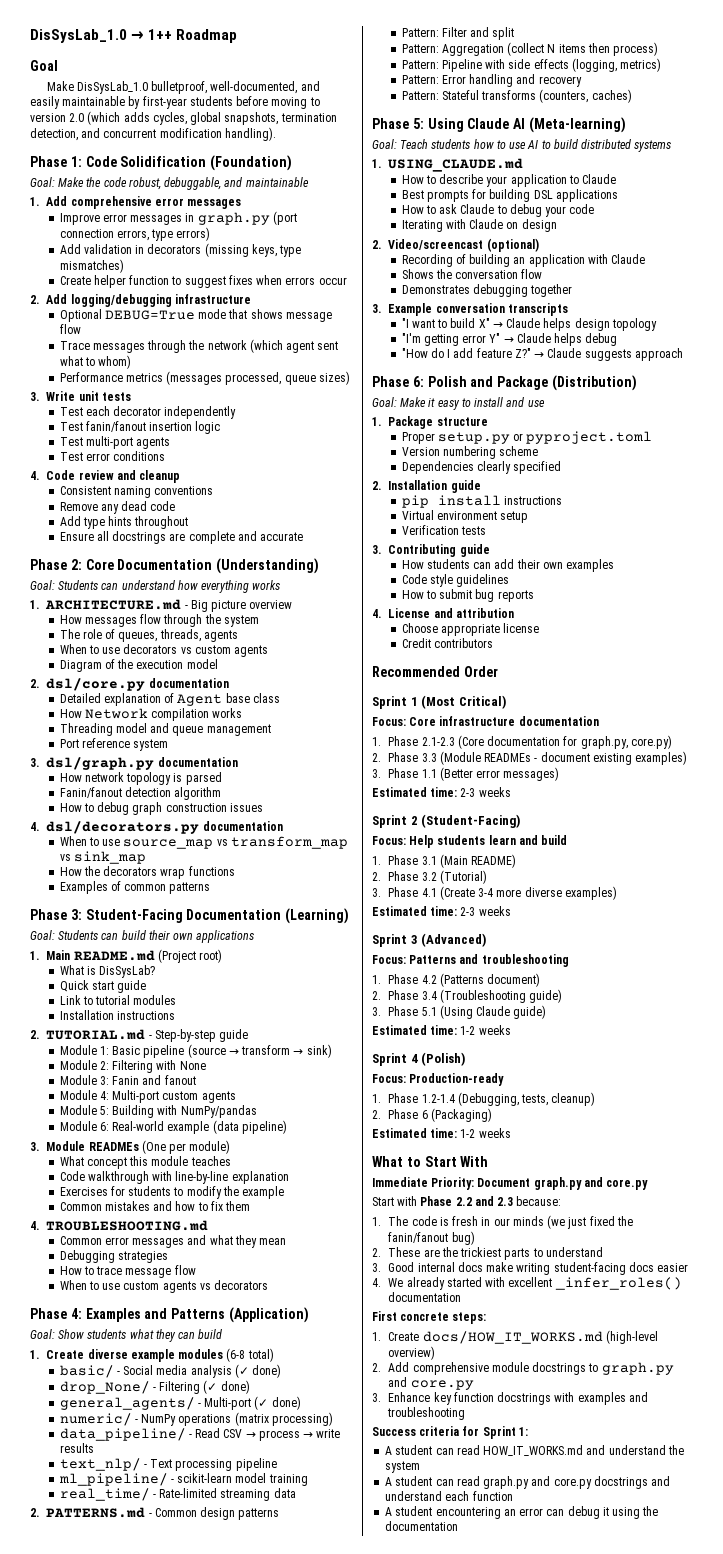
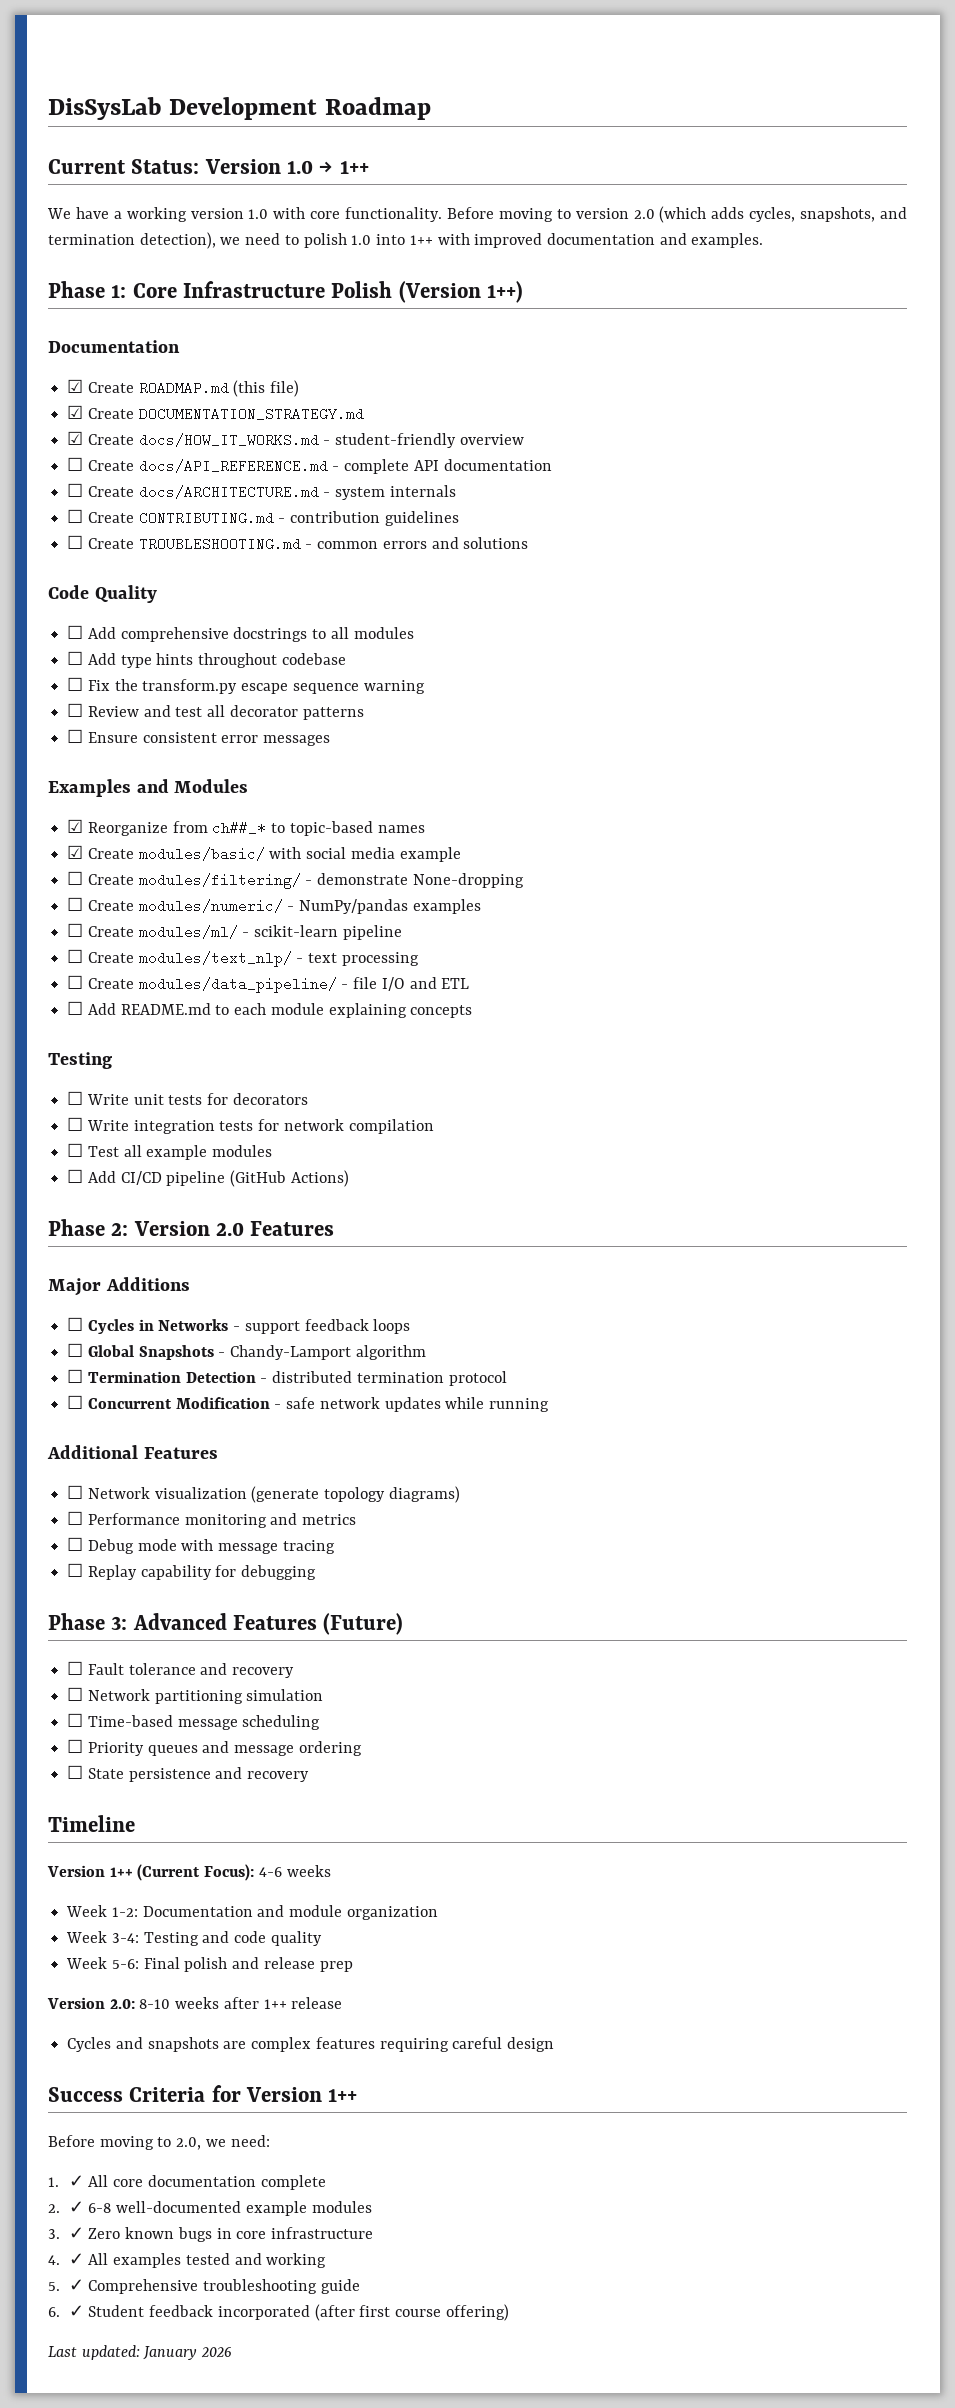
[30,29,238,43] [30,60,58,71] [46,81,320,94] [30,96,269,109] DisSysLab_1.0 → 1++ Roadmap // Goal // Make DisSysLab_1.0 bulletproof, well-documented, and easily maintainable by first-year students before -> [48,97,431,120] [48,159,369,174] [47,207,495,222] DisSysLab Development Roadmap // Current Status: Version 1.0 → 1++ // We have a working version 1.0 with core functionality. Before
[190,112,337,125] [30,127,276,141] [30,155,293,171] [30,177,309,190] [30,196,242,209] [59,211,297,225] [59,227,211,241] [59,243,302,257] [59,259,124,273] [59,275,347,288] [30,294,251,307] [59,309,332,322] [59,324,81,334] [59,339,339,353] [59,355,132,369] [59,371,350,385] [30,391,131,401] [59,406,237,419] [59,421,221,434] [59,436,171,449] [59,451,166,461] [30,470,181,483] [59,486,214,498] [59,501,176,514] [59,516,189,529] [59,531,304,544] [30,558,320,574] [30,580,281,593] [30,599,293,612] [59,614,259,627] [59,629,238,642] [59,644,269,657] [59,659,218,672] [30,678,229,691] [59,693,280,706] [59,708,243,721] [59,723,271,736] [59,738,169,751] [30,757,238,770] [59,772,222,785] [59,787,222,800] [59,802,263,815] [30,821,283,834] [59,836,348,849] [59,851,146,864] [59,866,235,879] [59,881,211,894] [30,908,350,924] [30,930,255,943] [30,949,223,963] [59,965,156,978] [59,980,147,993] [59,995,177,1005] [59,1010,175,1020] [30,1029,249,1042] [59,1044,332,1058] [59,1060,206,1073] [59,1075,196,1085] [59,1090,236,1103] [59,1105,257,1118] [59,1120,287,1134] [30,1140,231,1154] [59,1156,231,1169] [59,1171,289,1184] [59,1186,285,1199] [59,1201,251,1211] [30,1220,209,1231] [59,1235,287,1248] [59,1250,168,1263] [59,1265,196,1278] [59,1280,269,1293] [30,1307,309,1323] [30,1329,223,1342] [30,1348,274,1362] [59,1364,282,1378] [59,1380,250,1394] [59,1396,301,1410] [59,1412,333,1426] [59,1428,341,1441] [59,1443,94,1453] [59,1458,277,1471] [58,1473,308,1486] [59,1488,296,1501] [30,1507,280,1520] [401,27,515,40] [401,42,659,56] [401,58,662,72] [401,74,582,87] [401,89,632,103] [372,117,626,133] [372,139,672,152] [372,158,524,172] [401,174,617,187] [401,189,618,202] [401,204,595,217] [401,219,557,232] [372,238,539,252] [401,254,646,267] [401,269,543,279] [401,284,573,297] [372,303,568,316] [401,318,657,331] [401,333,618,346] [401,348,683,361] [372,375,637,391] [372,397,545,410] [372,416,488,429] [401,431,653,444] [401,446,539,459] [401,461,562,474] [372,480,481,493] [401,495,562,508] [401,510,529,523] [401,525,486,535] [372,544,490,557] [401,559,615,572] [401,574,510,587] [401,589,534,602] [372,608,514,618] [401,623,540,636] [401,638,493,648] [372,666,498,677] [372,695,506,709] [372,716,599,726] [372,735,672,749] [372,751,688,765] [372,767,560,781] [372,787,511,797] [372,814,521,828] [372,835,568,848] [372,854,517,868] [372,870,487,884] [372,886,617,900] [372,906,511,916] [372,933,487,947] [372,954,569,967] [372,973,541,987] [372,989,563,1003] [372,1005,547,1019] [372,1025,511,1035] [372,1052,466,1066] [372,1073,505,1086] [372,1092,596,1106] [372,1108,492,1122] [372,1128,511,1138] [372,1156,489,1167] [372,1177,649,1190] [372,1196,562,1206] [372,1215,633,1229] [388,1231,475,1245] [372,1247,603,1260] [372,1262,689,1275] [372,1277,682,1290] [388,1292,462,1302] [372,1311,487,1324] [372,1330,658,1344] [388,1346,436,1360] [372,1362,674,1375] [388,1377,474,1390] [372,1392,648,1405] [387,1407,466,1420] [372,1426,528,1439] [385,1445,684,1456] [385,1461,421,1473] [385,1476,671,1489] [385,1491,513,1501] [385,1506,659,1519] [385,1521,459,1531] global snapshots, termination detection, and concurrent modification handling). // Phase 1: Code Solidification (Foundation) // Goal: Make the code robust, debuggable, and maintainable // 1. Add comprehensive error messages // Improve error messages in graph.py (port connection errors, type errors) // Add validation in decorators (missing keys, type mismatches) // Create helper function to suggest fixes when errors occur // 2. Add logging/debugging infrastructure // Optional DEBUG=True mode that shows message flow // Trace messages through the network (which agent sent what to whom) // Performance metrics (messages processed, queue sizes) // 3. Write unit tests // Test each decorator independently // Test fanin/fanout insertion logic // Test multi-port agents // Test error conditions // 4. Code review and cleanup // Consistent naming conventions // Remove any dead code // Add type hints throughout // Ensure all docstrings are complete and accurate // Phase 2: Core Documentation (Understanding) // Goal: Students can understand how everything works // 1. ARCHITECTURE.md - Big picture overview // How messages flow through the system // The role of queues, threads, agents // When to use decorators vs custom agents // Diagram of the execution model // 2. dsl/core.py documentation // Detailed explanation of Agent base class // How Network compilation works // Threading model and queue management // Port reference system // 3. dsl/graph.py documentation // How network topology is parsed // Fanin/fanout detection algorithm // How to debug graph construction issues // 4. dsl/decorators.py documentation // When to use source_map vs transform_map vs sink_map // How the decorators wrap functions // Examples of common patterns // Phase 3: Student-Facing Documentation (Learning) // Goal: Students can build their own applications // 1. Main README.md (Project root) // What is DisSysLab? // Quick start guide // Link to tutorial modules // Installation instructions // 2. TUTORIAL.md - Step-by-step guide // Module 1: Basic pipeline (source → transform → sink) // Module 2: Filtering with None // Module 3: Fanin and fanout // Module 4: Multi-port custom agents // Module 5: Building with NumPy/pandas // Module 6: Real-world example (data pipeline) // 3. Module READMEs (One per module) // What concept this module teaches // Code walkthrough with line-by-line explanation // Exercises for students to modify the example // Common mistakes and how to fix them // 4. TROUBLESHOOTING.md // Common error messages and what they mean // Debugging strategies // How to trace message flow // When to use custom agents vs decorators // Phase 4: Examples and Patterns (Application) // Goal: Show students what they can build // 1. Create diverse example modules (6-8 total) // basic/ - Social media analysis (✓ done) // drop_None/ - Filtering (✓ done) // general_agents/ - Multi-port (✓ done) // numeric/ - NumPy operations (matrix processing) // data_pipeline/ - Read CSV → process → write results // text_nlp/ - Text processing pipeline // ml_pipeline/ - scikit-learn model training // real_time/ - Rate-limited streaming data // 2. PATTERNS.md - Common design patterns // Pattern: Filter and split // Pattern: Aggregation (collect N items then process) // Pattern: Pipeline with side effects (logging, metrics) // Pattern: Error handling and recovery // Pattern: Stateful transforms (counters, caches) // Phase 5: Using Claude AI (Meta-learning) // Goal: Teach students how to use AI to build distributed systems // 1. USING_CLAUDE.md // How to describe your application to Claude // Best prompts for building DSL applications // How to ask Claude to debug your code // Iterating with Claude on design // 2. Video/screencast (optional) // Recording of building an application with Claude // Shows the conversation flow // Demonstrates debugging together // 3. Example conversation transcripts // "I want to build X" → Claude helps design topology // "I'm getting error Y" → Claude helps debug // "How do I add feature Z?" → Claude suggests approach // Phase 6: Polish and Package (Distribution) // Goal: Make it easy to install and use // 1. Package structure // Proper setup.py or pyproject.toml // Version numbering scheme // Dependencies clearly specified // 2. Installation guide // pip install instructions // Virtual environment setup // Verification tests // 3. Contributing guide // How students can add their own examples // Code style guidelines // How to submit bug reports // 4. License and attribution // Choose appropriate license // Credit contributors // Recommended Order // Sprint 1 (Most Critical) // Focus: Core infrastructure documentation // 1. Phase 2.1-2.3 (Core documentation for graph.py, core.py) // 2. Phase 3.3 (Module READMEs - document existing examples) // 3. Phase 1.1 (Better error messages) // Estimated time: 2-3 weeks // Sprint 2 (Student-Facing) // Focus: Help students learn and build // 1. Phase 3.1 (Main README) // 2. Phase 3.2 (Tutorial) // 3. Phase 4.1 (Create 3-4 more diverse examples) // Estimated time: 2-3 weeks // Sprint 3 (Advanced) // Focus: Patterns and troubleshooting // 1. Phase 4.2 (Patterns document) // 2. Phase 3.4 (Troubleshooting guide) // 3. Phase 5.1 (Using Claude guide) // Estimated time: 1-2 weeks // Sprint 4 (Polish) // Focus: Production-ready // 1. Phase 1.2-1.4 (Debugging, tests, cleanup) // 2. Phase 6 (Packaging) // Estimated time: 1-2 weeks // What to Start With // Immediate Priority: Document graph.py and core.py // Start with Phase 2.2 and 2.3 because: // 1. The code is fresh in our minds (we just fixed the fanin/fanout bug) // 2. These are the trickiest parts to understand // 3. Good internal docs make writing student-facing docs easier // 4. We already started with excellent _infer_roles() documentation // First concrete steps: // 1. Create docs/HOW_IT_WORKS.md (high-level overview) // 2. Add comprehensive module docstrings to graph.py and core.py // 3. Enhance key function docstrings with examples and troubleshooting // Success criteria for Sprint 1: // A student can read HOW_IT_WORKS.md and understand the system // A student can read graph.py and core.py docstrings and understand each function // A student encountering an error can debug it using the documentation -> [800,207,908,222] [48,232,764,249] [48,281,524,303] [48,340,180,353] [67,379,300,397] [67,405,364,421] [67,431,524,448] [67,457,552,474] [67,483,456,500] [67,509,459,526] [67,535,529,551] [48,585,157,603] [67,625,414,642] [67,651,346,668] [67,677,425,694] [67,703,364,720] [67,729,331,746] [48,779,249,797] [67,819,425,836] [67,845,461,862] [67,871,524,889] [67,897,481,914] [67,923,402,940] [67,949,419,967] [67,975,470,993] [67,1001,473,1018] [48,1052,112,1069] [67,1091,308,1105] [67,1117,434,1134] [67,1143,273,1160] [67,1169,349,1187] [48,1219,335,1236] [48,1277,190,1296] [67,1317,411,1334] [67,1343,426,1360] [67,1369,507,1386] [67,1395,550,1412] [47,1445,218,1459] [67,1485,460,1503] [67,1511,357,1528] [67,1537,335,1554] [67,1563,317,1580] [48,1613,404,1635] [67,1661,295,1678] [67,1687,324,1704] [67,1713,321,1730] [67,1739,362,1756] [67,1765,310,1782] [48,1815,135,1832] [47,1864,331,1881] [66,1905,438,1920] [66,1931,322,1946] [66,1957,353,1972] [47,1997,343,2009] [67,2037,555,2052] [48,2085,358,2102] [48,2135,270,2150] [48,2175,326,2190] [48,2201,372,2216] [48,2227,374,2242] [48,2253,327,2268] [48,2279,360,2294] [48,2304,509,2321] [48,2345,233,2360] snapshots, and termination detection), we need to polish 1.0 into 1++ with improved documentation and examples. // Phase 1: Core Infrastructure Polish (Version 1++) // Documentation // ☑ Create ROADMAP.md (this file) // ☑ Create DOCUMENTATION_STRATEGY.md // ☑ Create docs/HOW_IT_WORKS.md - student-friendly overview // ☐ Create docs/API_REFERENCE.md - complete API documentation // ☐ Create docs/ARCHITECTURE.md - system internals // ☐ Create CONTRIBUTING.md - contribution guidelines // ☐ Create TROUBLESHOOTING.md - common errors and solutions // Code Quality // ☐ Add comprehensive docstrings to all modules // ☐ Add type hints throughout codebase // ☐ Fix the transform.py escape sequence warning // ☐ Review and test all decorator patterns // ☐ Ensure consistent error messages // Examples and Modules // ☑ Reorganize from ch##_* to topic-based names // ☑ Create modules/basic/ with social media example // ☐ Create modules/filtering/ - demonstrate None-dropping // ☐ Create modules/numeric/ - NumPy/pandas examples // ☐ Create modules/ml/ - scikit-learn pipeline // ☐ Create modules/text_nlp/ - text processing // ☐ Create modules/data_pipeline/ - file I/O and ETL // ☐ Add README.md to each module explaining concepts // Testing // ☐ Write unit tests for decorators // ☐ Write integration tests for network compilation // ☐ Test all example modules // ☐ Add CI/CD pipeline (GitHub Actions) // Phase 2: Version 2.0 Features // Major Additions // ☐ Cycles in Networks - support feedback loops // ☐ Global Snapshots - Chandy-Lamport algorithm // ☐ Termination Detection - distributed termination protocol // ☐ Concurrent Modification - safe network updates while running // Additional Features // ☐ Network visualization (generate topology diagrams) // ☐ Performance monitoring and metrics // ☐ Debug mode with message tracing // ☐ Replay capability for debugging // Phase 3: Advanced Features (Future) // ☐ Fault tolerance and recovery // ☐ Network partitioning simulation // ☐ Time-based message scheduling // ☐ Priority queues and message ordering // ☐ State persistence and recovery // Timeline // Version 1++ (Current Focus): 4-6 weeks // Week 1-2: Documentation and module organization // Week 3-4: Testing and code quality // Week 5-6: Final polish and release prep // Version 2.0: 8-10 weeks after 1++ release // Cycles and snapshots are complex features requiring careful design // Success Criteria for Version 1++ // Before moving to 2.0, we need: // 1. ✓ All core documentation complete // 2. ✓ 6-8 well-documented example modules // 3. ✓ Zero known bugs in core infrastructure // 4. ✓ All examples tested and working // 5. ✓ Comprehensive troubleshooting guide // 6. ✓ Student feedback incorporated (after first course offering) // Last updated: January 2026

